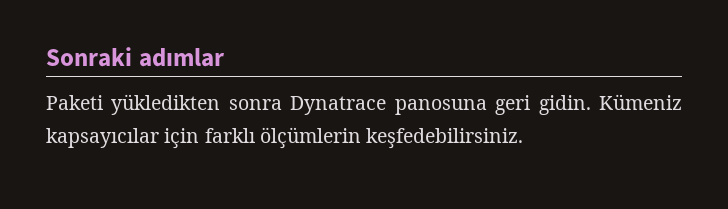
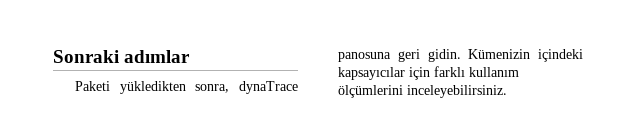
[228,96,387,115] sonra Dynatrace -> [195,81,298,94] sonra, dynaTrace
[599,94,683,110] Kümeniz -> [468,49,583,62] Kümenizin içindeki
[259,127,524,149] ölçümlerin keşfedebilirsiniz. -> [469,67,519,77] [338,85,507,98] kullanım ölçümlerini inceleyebilirsiniz.

